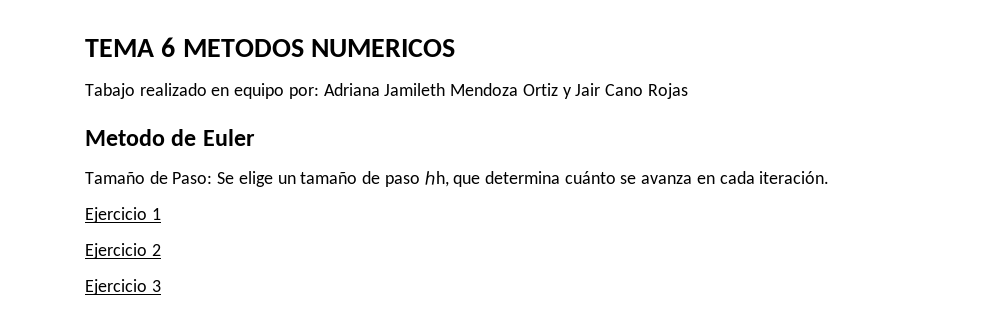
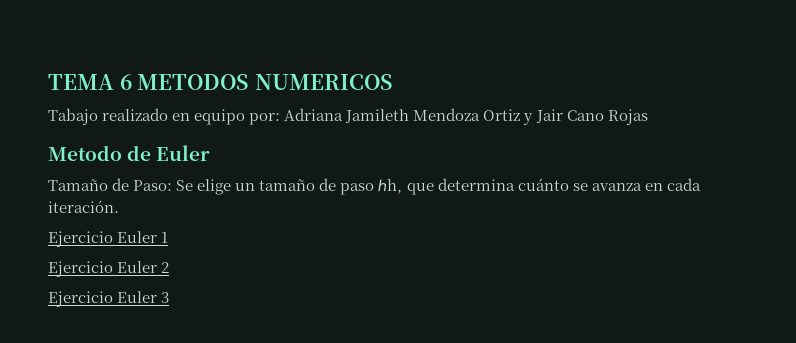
(147, 215) none -> [117,231,158,243] Euler
(147, 251) none -> [117,261,158,273] Euler
(147, 287) none -> [117,291,158,303] Euler

